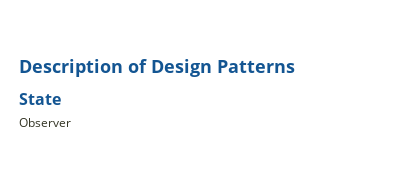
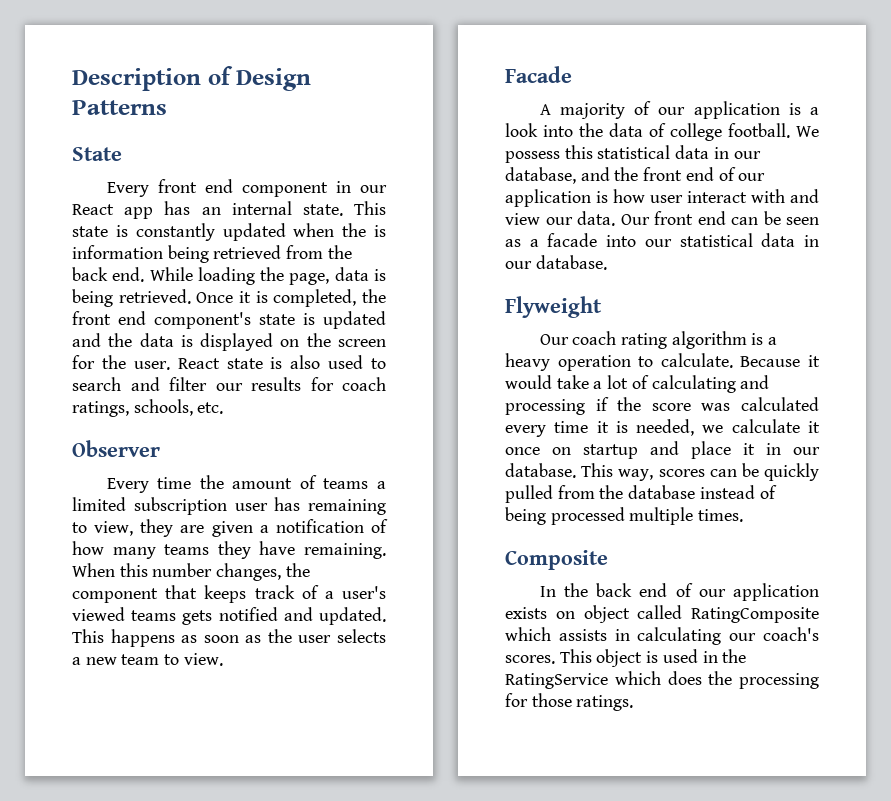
[19,118,71,127] Observer -> [106,179,387,197] [72,201,386,219] [72,223,386,241] [72,245,352,263] [72,267,386,285] [72,289,386,307] [72,311,386,329] [72,333,386,351] [72,355,386,370] [72,377,386,391] [72,399,224,417] [72,440,160,457] [106,475,386,493] [72,497,386,515] [72,519,389,537] [72,541,386,559] [72,563,310,581] [72,585,386,603] [72,607,386,625] [72,629,386,647] [72,653,223,666] [505,66,572,83] [539,101,819,119] [505,123,819,141] [505,145,761,163] [505,167,766,184] [505,189,819,207] [505,211,819,226] [505,233,819,247] [505,255,607,270] [505,296,602,318] [539,331,778,349] [505,353,820,371] [505,375,770,393] [505,397,819,415] [505,419,820,437] [505,441,820,459] [505,463,819,481] [505,485,777,503] [505,507,744,525] [505,550,608,570] [539,583,819,601] [505,605,819,623] [505,627,819,645] [505,649,747,667] [505,671,819,689] [505,693,634,711] Every front end component in our React app has an internal state. This state is constantly updated when the is information being retrieved from the back end. While loading the page, data is being retrieved. Once it is completed, the front end component's state is updated and the data is displayed on the screen for the user. React state is also used to search and filter our results for coach ratings, schools, etc. // Observer // Every time the amount of teams a limited subscription user has remaining to view, they are given a notification of how many teams they have remaining. When this number changes, the component that keeps track of a user's viewed teams gets notified and updated. This happens as soon as the user selects a new team to view. // Facade // A majority of our application is a look into the data of college football. We possess this statistical data in our database, and the front end of our application is how user interact with and view our data. Our front end can be seen as a facade into our statistical data in our database. // Flyweight // Our coach rating algorithm is a heavy operation to calculate. Because it would take a lot of calculating and processing if the score was calculated every time it is needed, we calculate it once on startup and place it in our database. This way, scores can be quickly pulled from the database instead of being processed multiple times. // Composite // In the back end of our application exists on object called RatingComposite which assists in calculating our coach's scores. This object is used in the RatingService which does the processing for those ratings.

